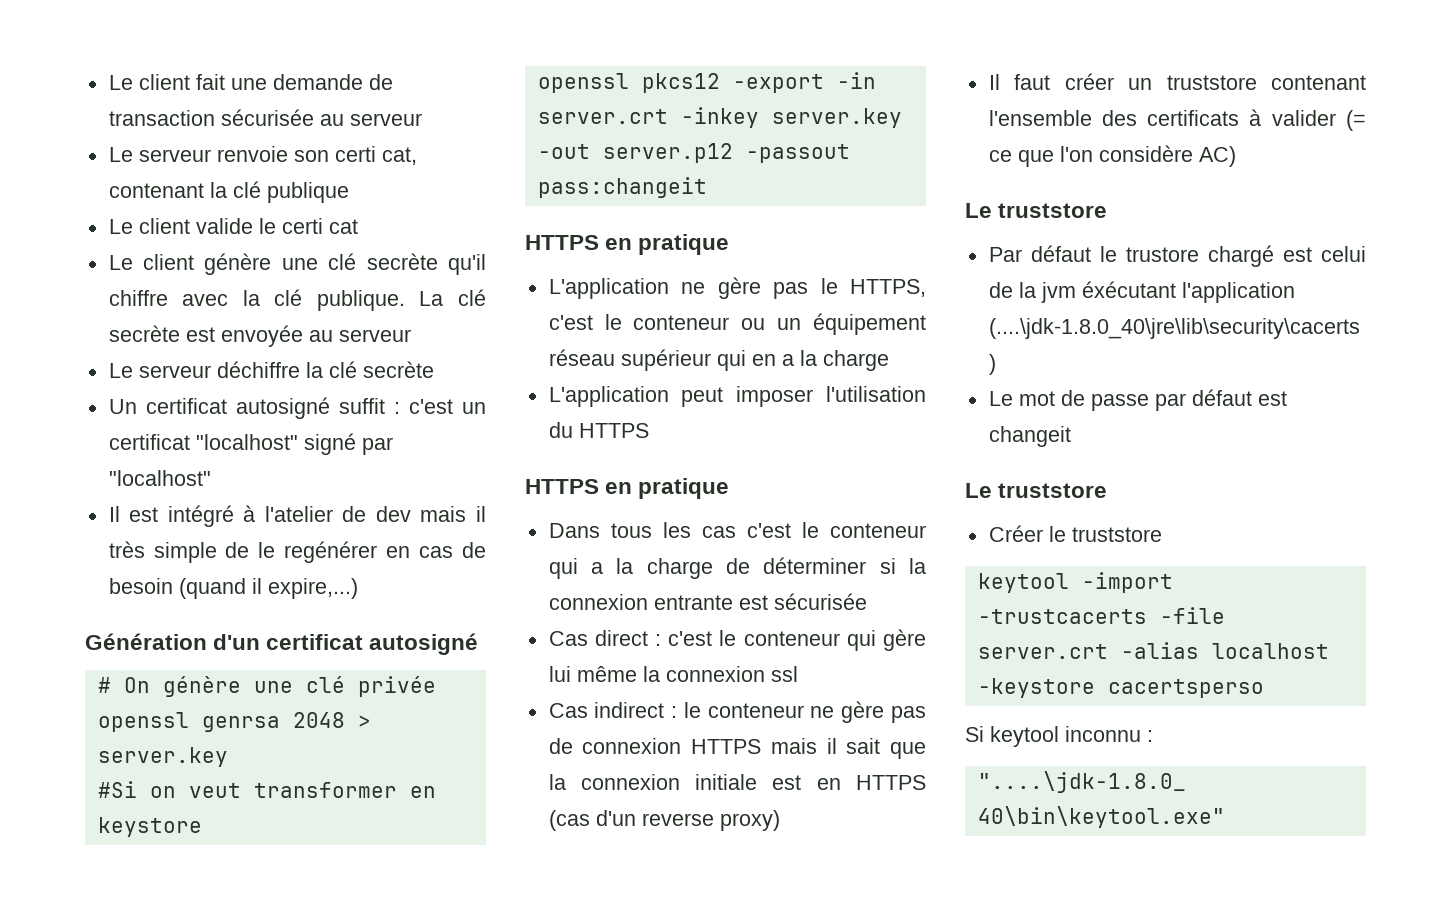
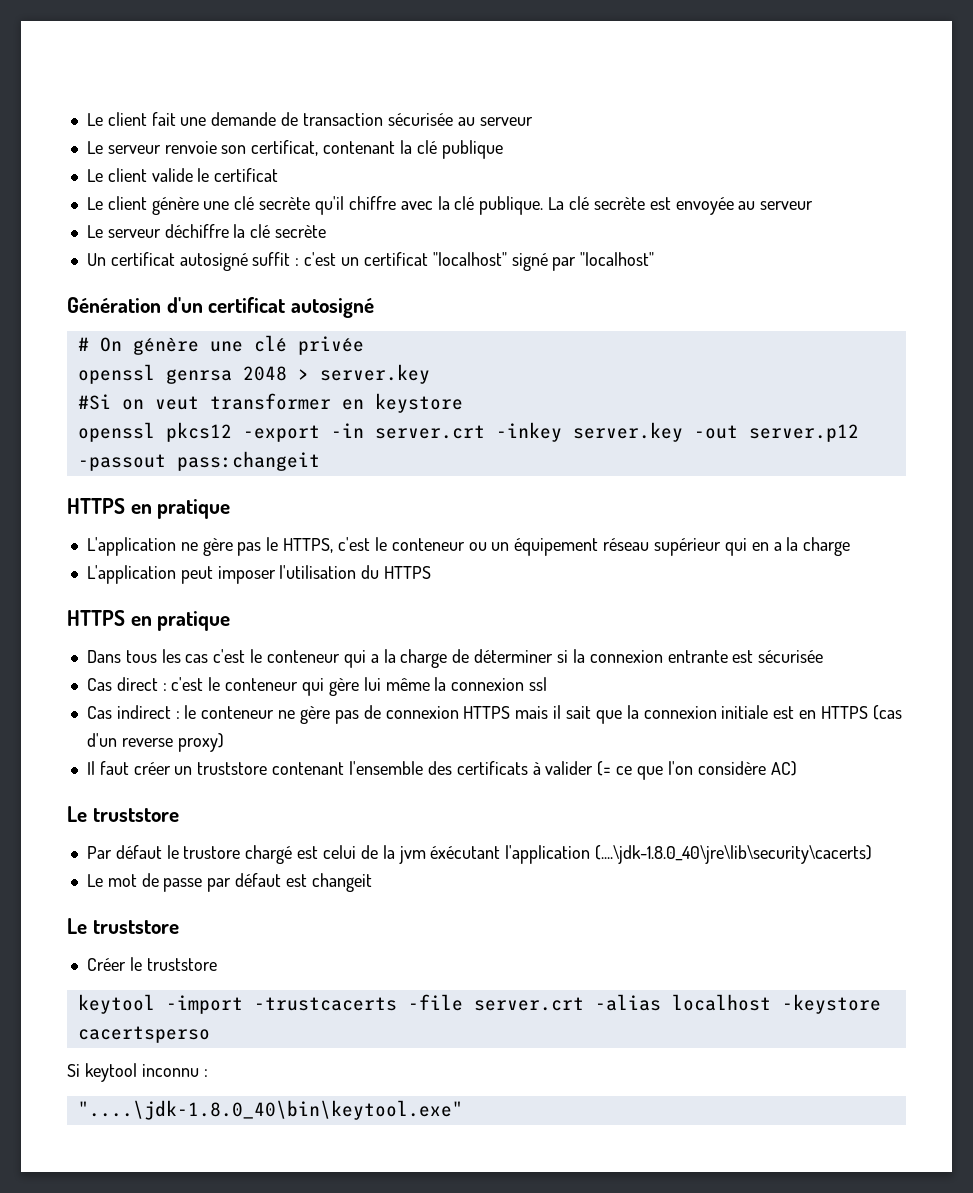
[334,146,417,165] certi cat, -> [251,140,319,156] certificat,
[281,218,358,234] certi cat -> [214,168,279,182] certificat
[108,505,486,527] [108,541,486,563] [108,578,358,599] // Il est intégré à l'atelier de dev mais il très simple de le regénérer en cas de besoin (quand il expire,...) -> (655, 259) none

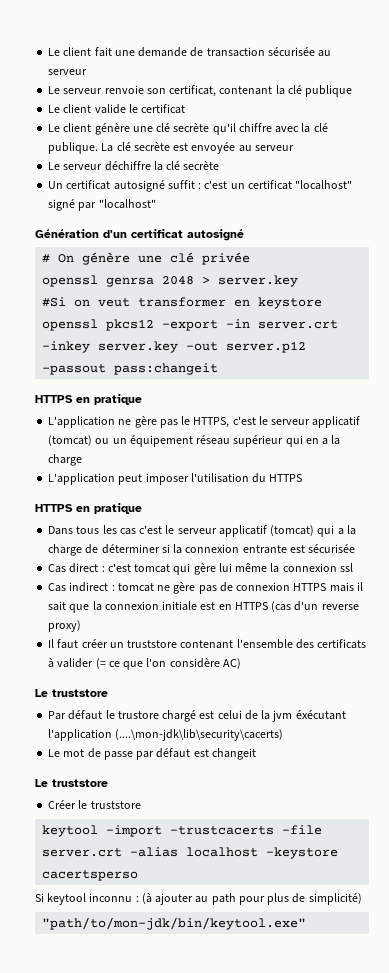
[391,538,465,551] conteneur -> [271,416,361,428] [48,435,93,446] serveur applicatif (tomcat)
[266,650,340,663] conteneur -> [177,525,315,537] serveur applicatif (tomcat)
[208,677,299,691] le conteneur -> [134,564,171,573] tomcat
[184,705,275,719] le conteneur -> [117,583,154,592] tomcat
[595,845,873,864] (....\jdk-1.8.0_40\jre\lib\security\cacerts) -> [115,729,284,741] (....\mon-jdk\lib\security\cacerts)
[77,1100,463,1120] // "....\jdk-1.8.0_40\bin\keytool.exe" -> [141,893,362,905] [42,917,307,930] (à ajouter au path pour plus de simplicité) // "path/to/mon-jdk/bin/keytool.exe"

